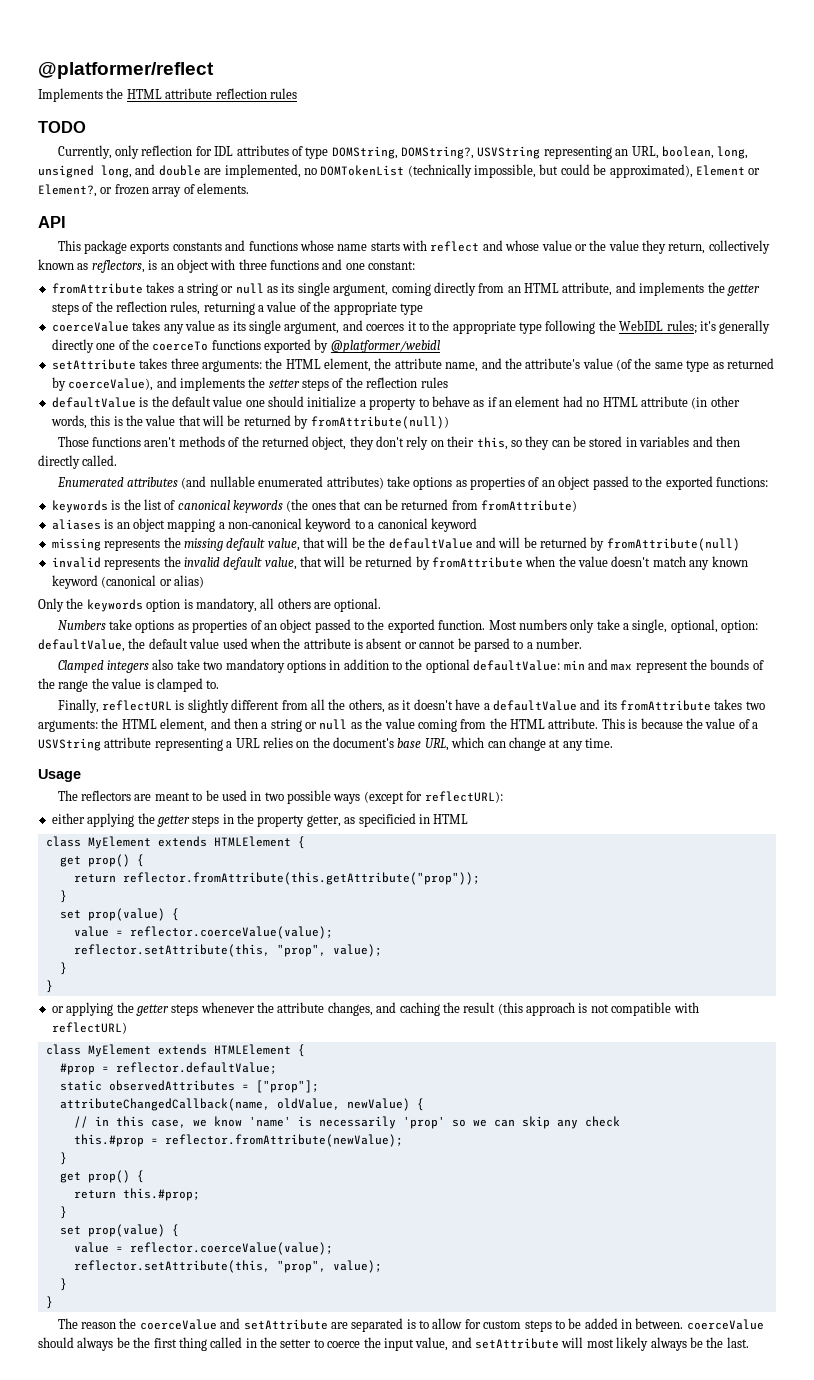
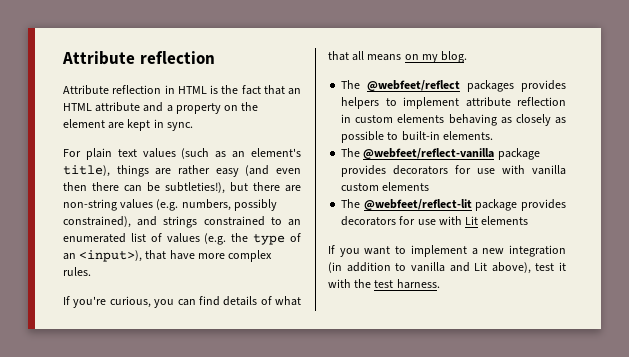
[38,62,214,79] [38,88,297,102] [38,121,86,133] [57,145,749,159] [38,164,761,178] [38,183,249,197] [38,216,66,228] [57,240,770,254] [38,259,416,273] [51,282,760,296] [51,301,423,315] [51,320,771,334] [51,339,440,353] [51,358,774,372] [51,377,448,391] [51,396,740,410] [50,415,449,429] [57,436,740,450] [38,455,118,469] [56,476,769,490] [51,499,577,513] [51,518,477,532] [51,537,740,551] [51,556,748,570] [51,575,204,589] [38,598,382,612] [57,619,759,633] [38,638,582,652] [57,659,764,673] [38,678,220,692] [57,699,765,713] [38,718,758,732] [38,737,613,751] [38,769,81,782] [57,790,503,804] [51,813,469,827] [45,836,305,849] [59,854,144,867] [73,872,480,885] [59,890,67,903] [59,908,179,921] [73,926,333,939] [73,944,382,957] [59,962,67,975] [45,980,53,993] [51,1002,699,1016] [51,1022,127,1034] [45,1044,305,1057] [59,1062,277,1075] [59,1080,319,1093] [59,1098,424,1111] [73,1116,620,1129] [73,1134,403,1147] [59,1152,67,1165] [59,1170,144,1183] [73,1188,200,1201] [59,1206,67,1219] [59,1224,179,1237] [73,1242,333,1255] [73,1260,382,1273] [59,1278,67,1291] [45,1296,53,1309] [57,1318,764,1332] [38,1337,749,1351] @platformer/reflect // Implements the HTML attribute reflection rules // TODO // Currently, only reflection for IDL attributes of type DOMString, DOMString?, USVString representing an URL, boolean, long, unsigned long, and double are implemented, no DOMTokenList (technically impossible, but could be approximated), Element or Element?, or frozen array of elements. // API // This package exports constants and functions whose name starts with reflect and whose value or the value they return, collectively known as reflectors, is an object with three functions and one constant: // fromAttribute takes a string or null as its single argument, coming directly from an HTML attribute, and implements the getter steps of the reflection rules, returning a value of the appropriate type // coerceValue takes any value as its single argument, and coerces it to the appropriate type following the WebIDL rules; it's generally directly one of the coerceTo functions exported by @platformer/webidl // setAttribute takes three arguments: the HTML element, the attribute name, and the attribute's value (of the same type as returned by coerceValue), and implements the setter steps of the reflection rules // defaultValue is the default value one should initialize a property to behave as if an element had no HTML attribute (in other words, this is the value that will be returned by fromAttribute(null)) // Those functions aren't methods of the returned object, they don't rely on their this, so they can be stored in variables and then directly called. // Enumerated attributes (and nullable enumerated attributes) take options as properties of an object passed to the exported functions: // keywords is the list of canonical keywords (the ones that can be returned from fromAttribute) // aliases is an object mapping a non-canonical keyword to a canonical keyword // missing represents the missing default value, that will be the defaultValue and will be returned by fromAttribute(null) // invalid represents the invalid default value, that will be returned by fromAttribute when the value doesn't match any known keyword (canonical or alias) // Only the keywords option is mandatory, all others are optional. // Numbers take options as properties of an object passed to the exported function. Most numbers only take a single, optional, option: defaultValue, the default value used when the attribute is absent or cannot be parsed to a number. // Clamped integers also take two mandatory options in addition to the optional defaultValue: min and max represent the bounds of the range the value is clamped to. // Finally, reflectURL is slightly different from all the others, as it doesn't have a defaultValue and its fromAttribute takes two arguments: the HTML element, and then a string or null as the value coming from the HTML attribute. This is because the value of a USVString attribute representing a URL relies on the document's base URL, which can change at any time. // Usage // The reflectors are meant to be used in two possible ways (except for reflectURL): // either applying the getter steps in the property getter, as specificied in HTML // class MyElement extends HTMLElement { // get prop() { // return reflector.fromAttribute(this.getAttribute("prop")); // } // set prop(value) { // value = reflector.coerceValue(value); // reflector.setAttribute(this, "prop", value); // } // } // or applying the getter steps whenever the attribute changes, and caching the result (this approach is not compatible with reflectURL) // class MyElement extends HTMLElement { // #prop = reflector.defaultValue; // static observedAttributes = ["prop"]; // attributeChangedCallback(name, oldValue, newValue) { // // in this case, we know 'name' is necessarily 'prop' so we can skip any check // this.#prop = reflector.fromAttribute(newValue); // } // get prop() { // return this.#prop; // } // set prop(value) { // value = reflector.coerceValue(value); // reflector.setAttribute(this, "prop", value); // } // } // The reason the coerceValue and setAttribute are separated is to allow for custom steps to be added in between. coerceValue should always be the first thing called in the setter to coerce the input value, and setAttribute will most likely always be the last. -> [62,51,215,65] [63,85,301,95] [63,102,259,114] [63,119,193,131] [63,148,301,160] [63,165,301,177] [63,182,301,194] [63,199,277,211] [63,216,301,228] [63,233,301,245] [63,250,273,262] [63,267,91,276] [63,296,301,308] [328,51,468,63] [341,80,566,92] [341,97,566,109] [341,114,566,126] [341,131,493,143] [341,148,540,160] [341,165,566,177] [341,182,430,191] [341,199,566,211] [341,216,529,226] [328,245,566,257] [328,262,566,274] [328,279,440,289] Attribute reflection // Attribute reflection in HTML is the fact that an HTML attribute and a property on the element are kept in sync. // For plain text values (such as an element's title), things are rather easy (and even then there can be subtleties!), but there are non-string values (e.g. numbers, possibly constrained), and strings constrained to an enumerated list of values (e.g. the type of an <input>), that have more complex rules. // If you're curious, you can find details of what that all means on my blog. // The @webfeet/reflect packages provides helpers to implement attribute reflection in custom elements behaving as closely as possible to built-in elements. // The @webfeet/reflect-vanilla package provides decorators for use with vanilla custom elements // The @webfeet/reflect-lit package provides decorators for use with Lit elements // If you want to implement a new integration (in addition to vanilla and Lit above), test it with the test harness.

